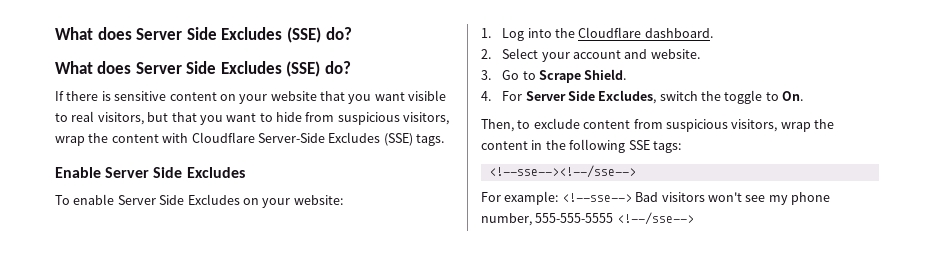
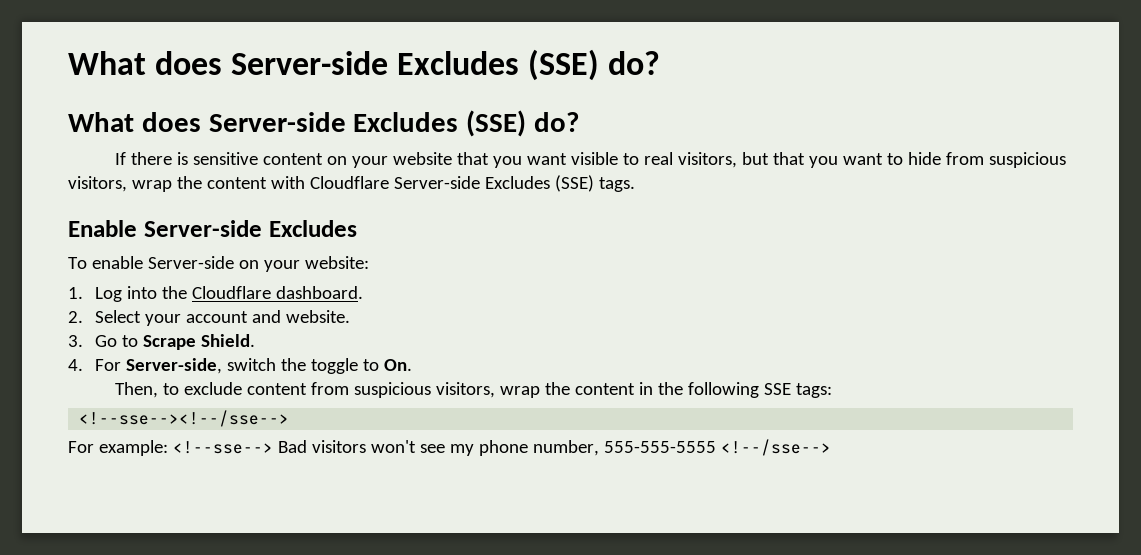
[55,27,217,40] What does Server Side -> [68,51,389,75] What does Server-side
[135,61,217,74] Server Side -> [208,112,346,132] Server-side
[257,133,325,143] Server-Side -> [393,176,480,189] Server-side
[105,167,183,178] Server Side -> [143,220,262,237] Server-side
[117,194,240,205] Server Side Excludes -> [147,256,234,269] Server-side
[525,90,657,104] Server Side Excludes, -> [126,358,223,374] Server-side,

